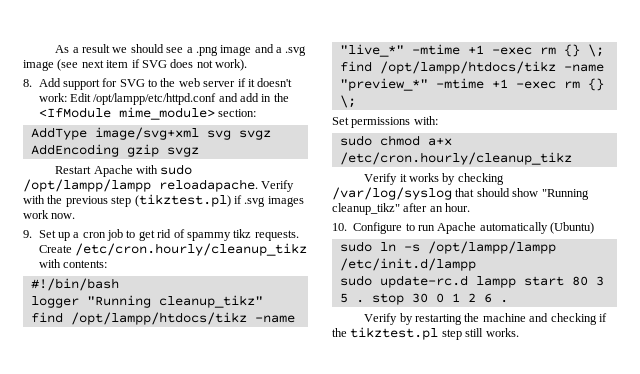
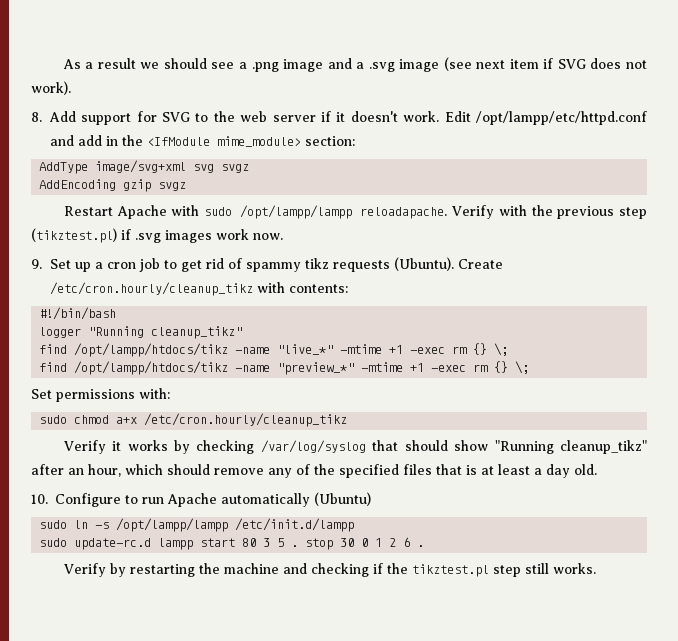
[38,93,67,102] work: -> [403,111,440,122] work.
[254,230,299,241] requests. -> [332,257,454,272] requests (Ubuntu).
[445,203,471,212] hour. -> [88,464,597,478] hour, which should remove any of the specified files that is at least a day old.

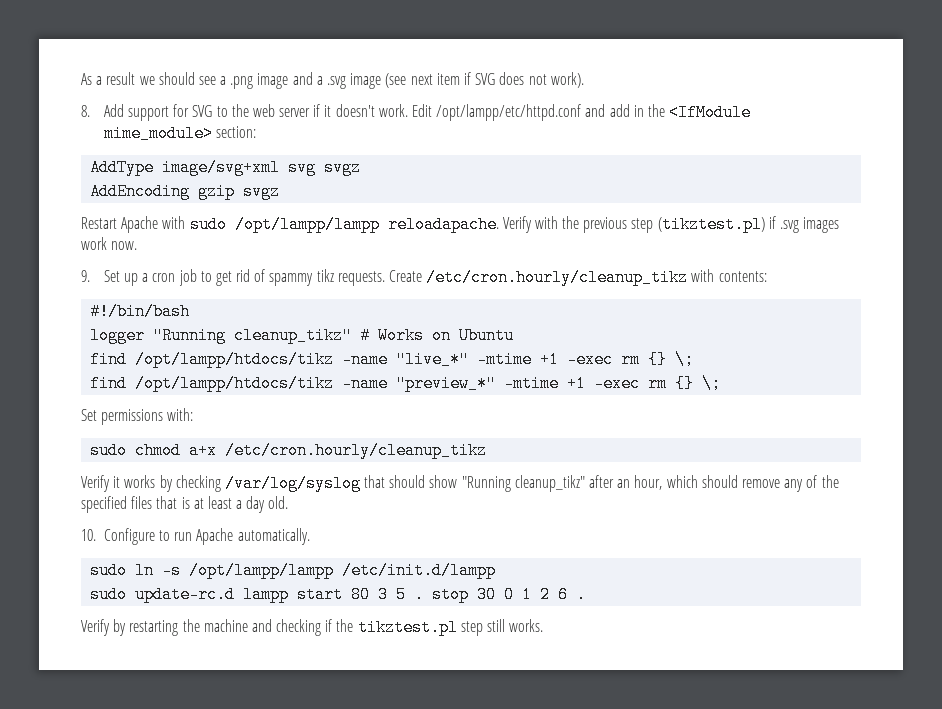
[332,257,454,272] requests (Ubuntu). -> [337,271,385,286] requests.
(243, 332) none -> [360,327,515,344] # Works on Ubuntu
[221,492,371,507] automatically (Ubuntu) -> [237,528,310,545] automatically.

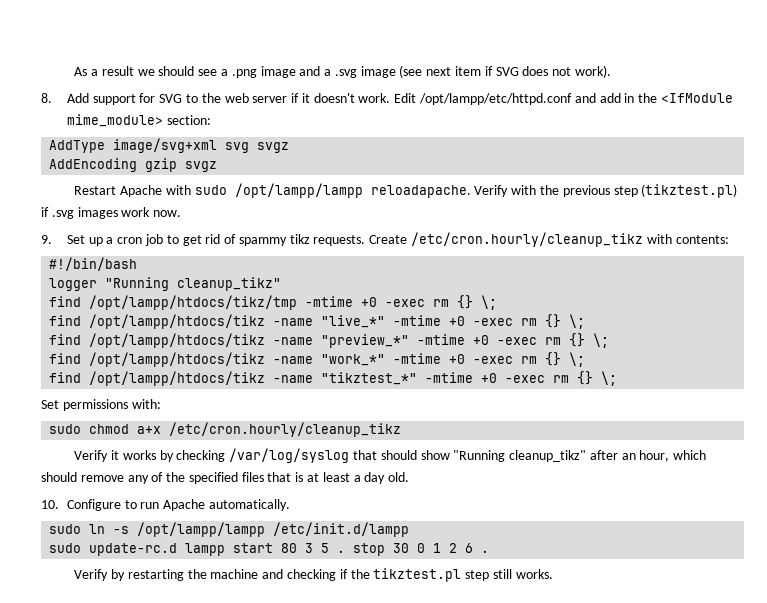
[360,327,515,344] # Works on Ubuntu -> [49,295,498,310] // find /opt/lampp/htdocs/tikz/tmp -mtime +0 -exec rm {} \;
[540,351,560,368] +1 -> [449,316,466,326] +0
[567,375,587,392] +1 -> [473,333,610,348] [49,352,586,367] [49,371,498,386] +0 -exec rm {} \; // find /opt/lampp/htdocs/tikz -name "work_*" -mtime +0 -exec rm {} \; // find /opt/lampp/htdocs/tikz -name "tikztest_*" -mtime +0

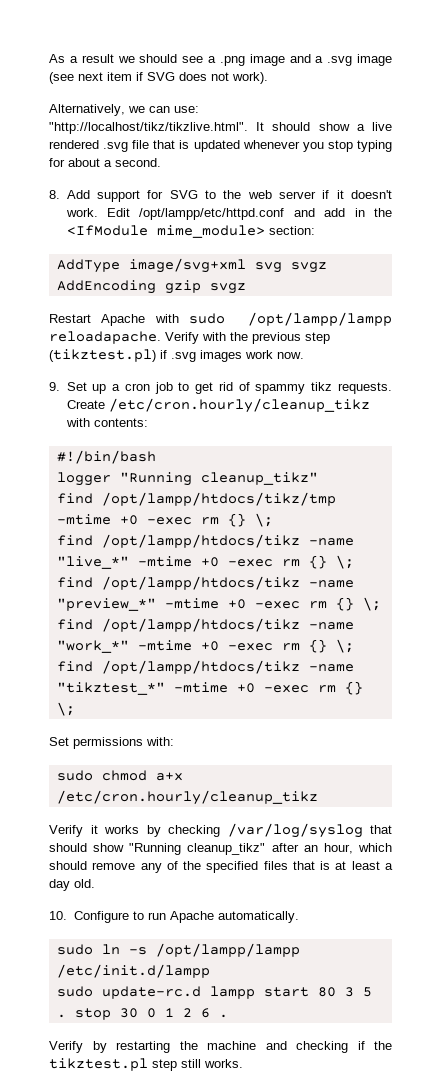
(611, 71) none -> [49,104,199,116] [49,122,392,134] [49,140,392,152] [49,158,161,167] // Alternatively, we can use: "http://localhost/tikz/tikzlive.html". It should show a live rendered .svg file that is updated whenever you stop typing for about a second.

